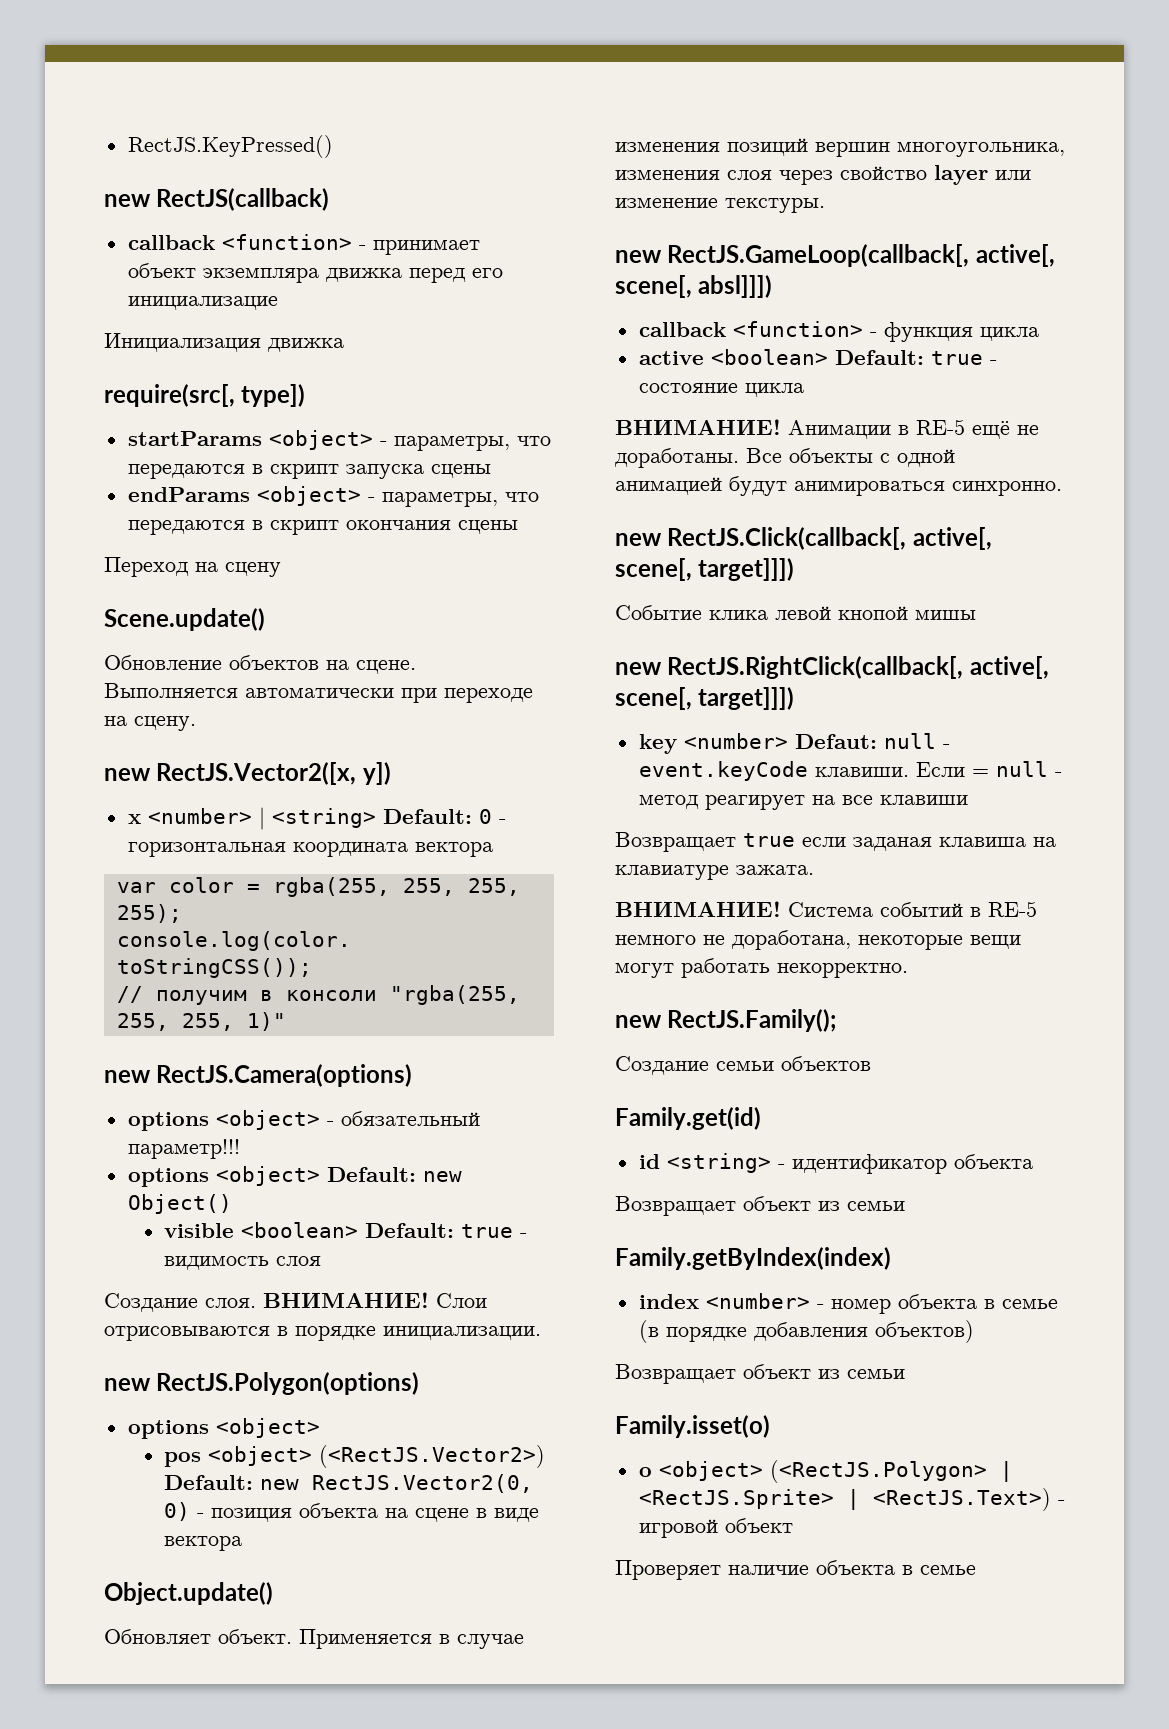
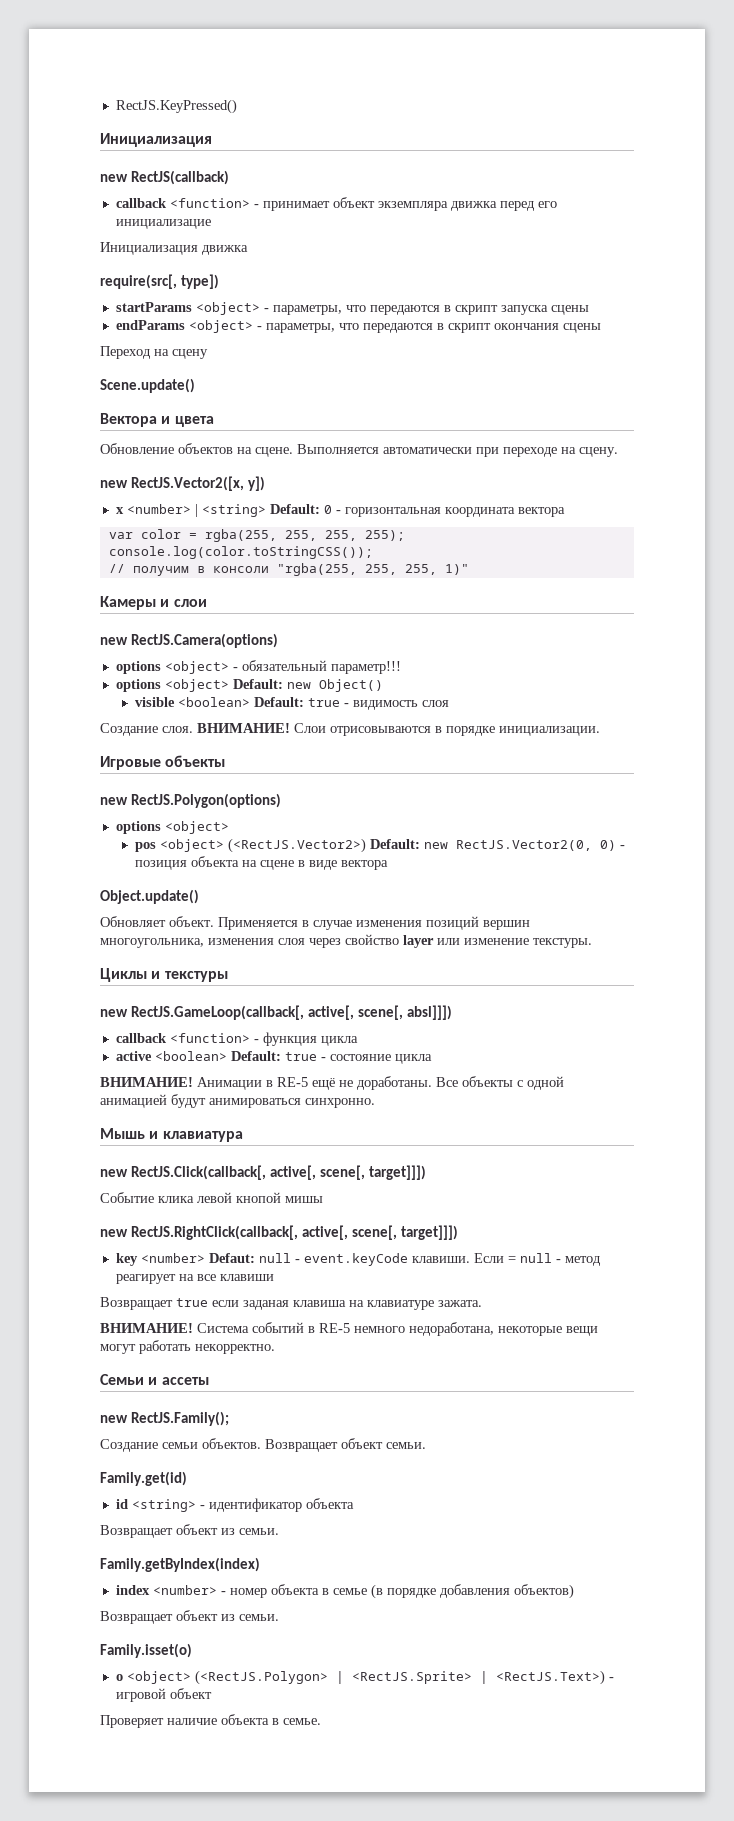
(333, 146) none -> [100,133,212,147] // Инициализация
(265, 619) none -> [100,413,214,427] // Вектора и цвета
(286, 1021) none -> [100,596,207,610] // Камеры и слои
(541, 1333) none -> [100,755,226,770] // Игровые объекты
(825, 205) none -> [100,968,228,982] // Циклы и текстуры
(1062, 488) none -> [100,1128,243,1142] // Мышь и клавиатура
[703,930,851,950] не доработана, -> [409,1322,494,1336] недоработана,
(908, 970) none -> [100,1374,209,1385] // Семьи и ассеты
[781,1056,871,1071] объектов -> [202,1438,426,1452] объектов. Возвращает объект семьи.
[847,1201,905,1211] семьи -> [239,1528,279,1535] семьи.
[847,1369,905,1379] семьи -> [239,1614,279,1621] семьи.
[920,1565,976,1575] семье -> [283,1718,321,1725] семье.

